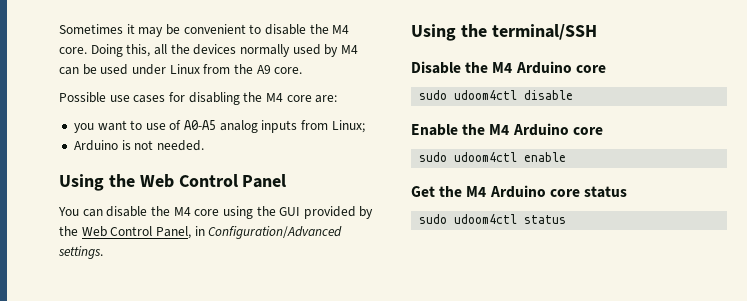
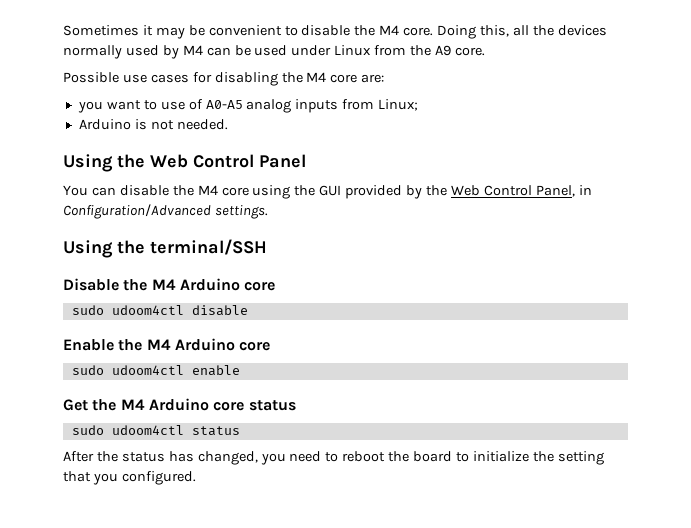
(567, 219) none -> [63,451,604,465] [63,471,196,485] // After the status has changed, you need to reboot the board to initialize the setting that you configured.

